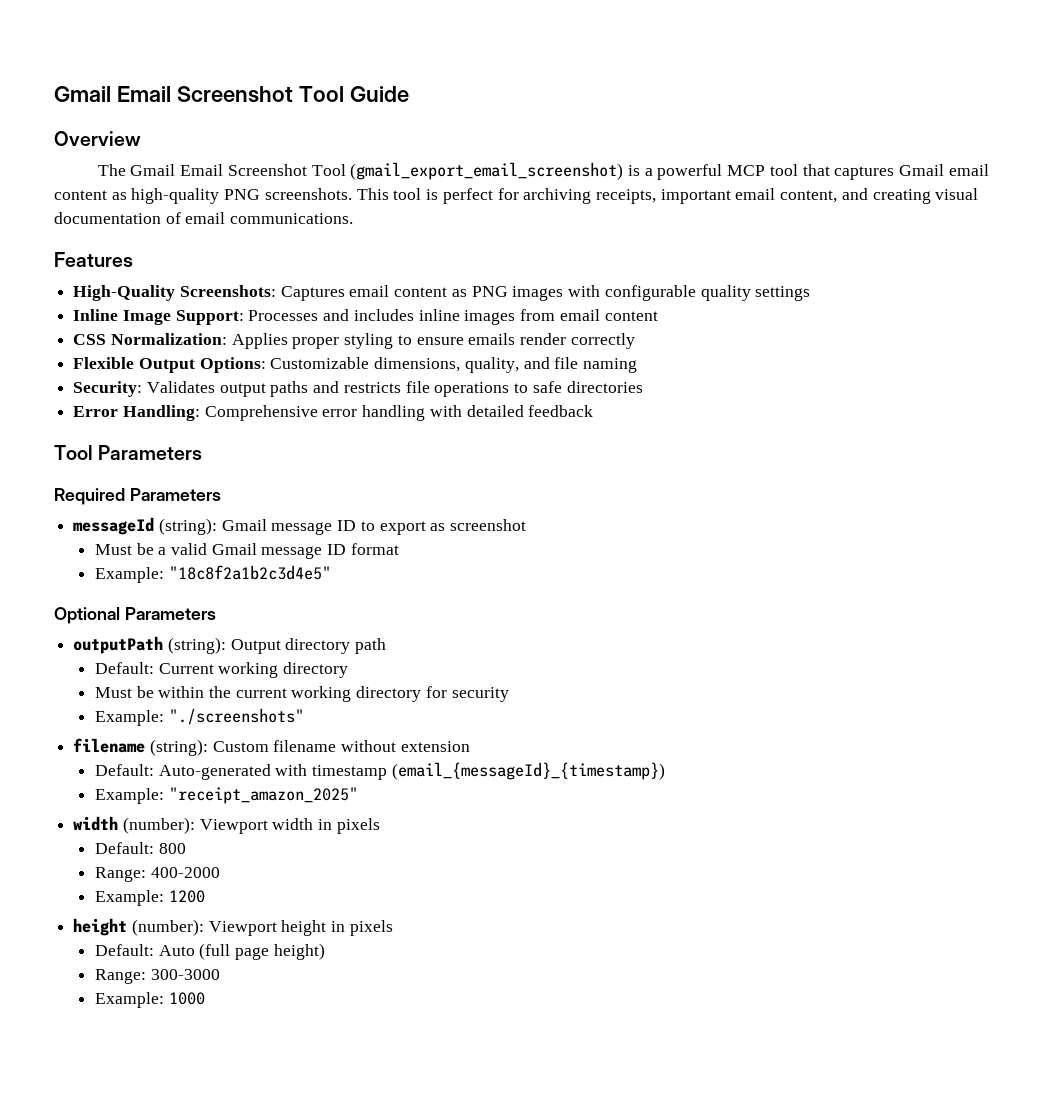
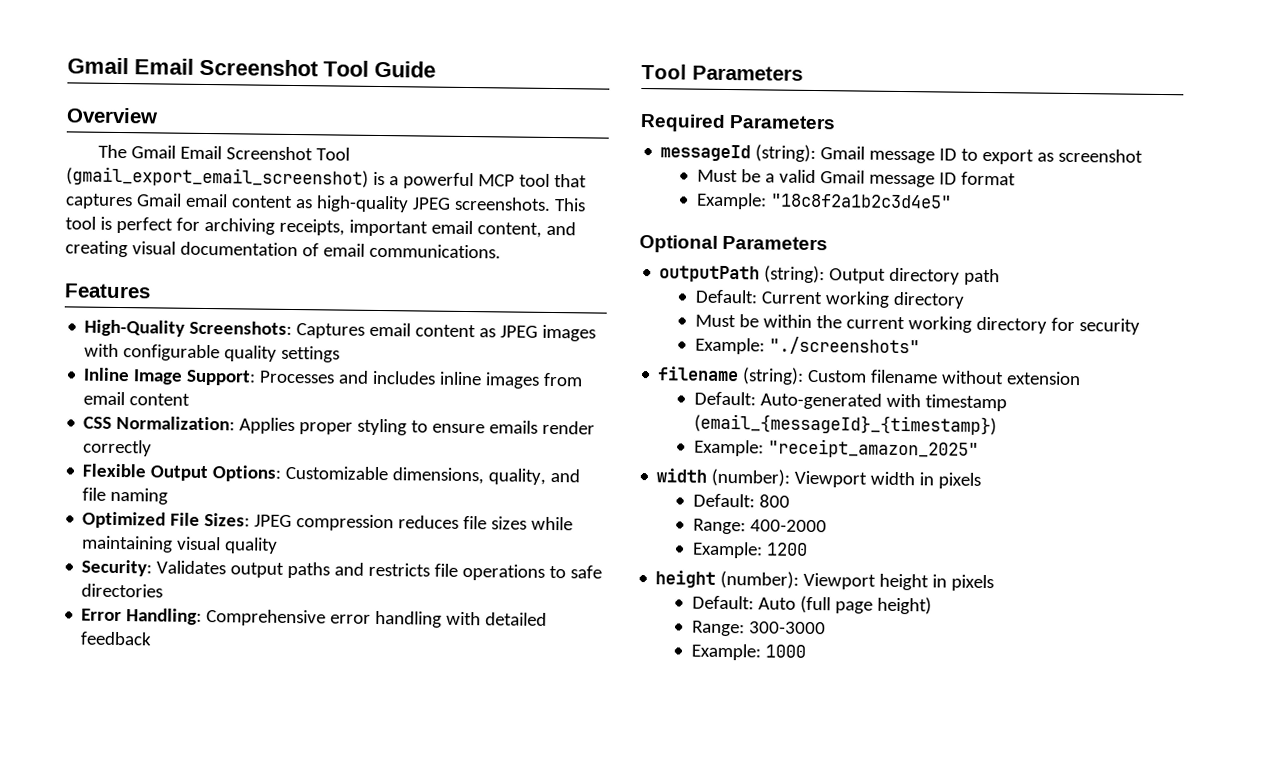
[224,189,261,200] PNG -> [411,197,451,210] JPEG
[471,286,508,297] PNG -> [500,325,539,338] JPEG
(638, 365) none -> [82,511,574,532] [81,535,279,554] // Optimized File Sizes: JPEG compression reduces file sizes while maintaining visual quality

